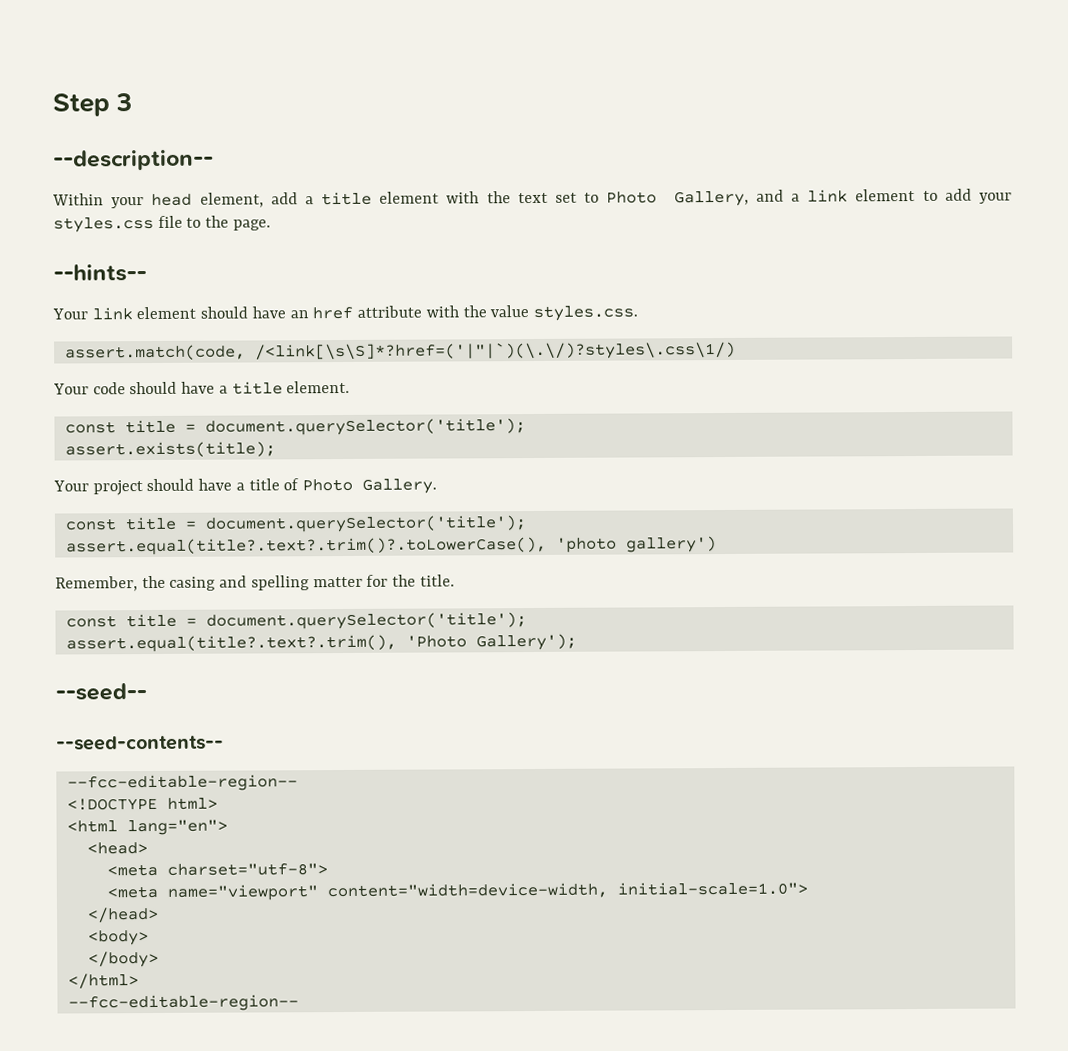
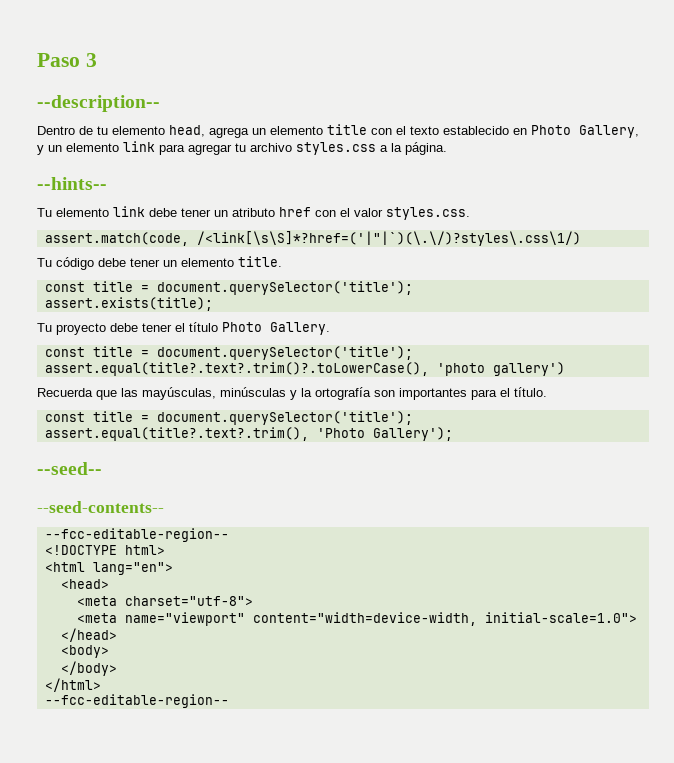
[52,93,110,117] Step -> [37,53,80,67] Paso
[52,188,1012,209] [53,215,271,233] [53,264,147,282] [52,305,638,322] [64,341,736,361] [53,380,351,395] Within your head element, add a title element with the text set to Photo Gallery, and a link element to add your styles.css file to the page. // --hints-- // Your link element should have an href attribute with the value styles.css. // assert.match(code, /<link[\s\S]*?href=('|"|`)(\.\/)?styles\.css\1/) // Your code should have a title element. -> [37,124,639,138] [37,141,447,155] [37,177,107,190] [37,206,470,220] [44,231,581,246] [37,256,282,270] Dentro de tu elemento head, agrega un elemento title con el texto establecido en Photo Gallery, y un elemento link para agregar tu archivo styles.css a la página. // --hints-- // Tu elemento link debe tener un atributo href con el valor styles.css. // assert.match(code, /<link[\s\S]*?href=('|"|`)(\.\/)?styles\.css\1/) // Tu código debe tener un elemento title.
[53,478,300,496] Your project should have a title of -> [37,322,218,335] Tu proyecto debe tener el título
[55,574,455,592] Remember, the casing and spelling matter for the title. -> [37,387,547,400] Recuerda que las mayúsculas, minúsculas y la ortografía son importantes para el título.

